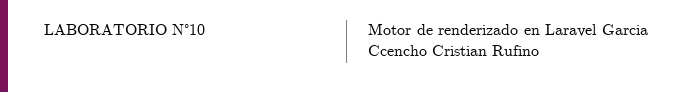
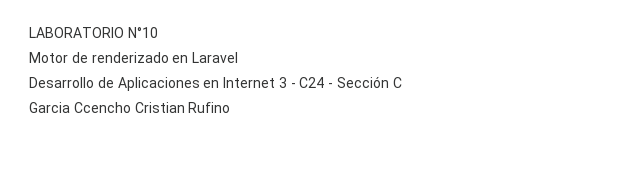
(598, 30) none -> [29,76,402,91] // Desarrollo de Aplicaciones en Internet 3 - C24 - Sección C //

